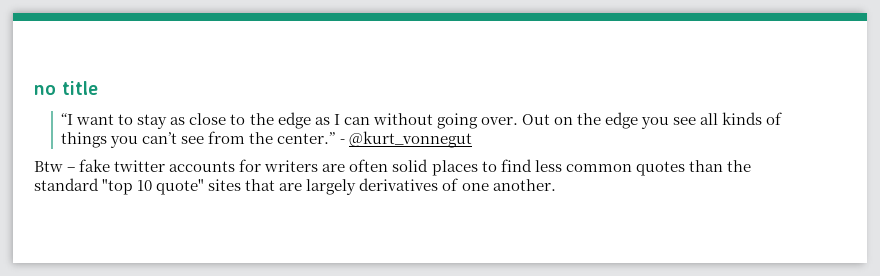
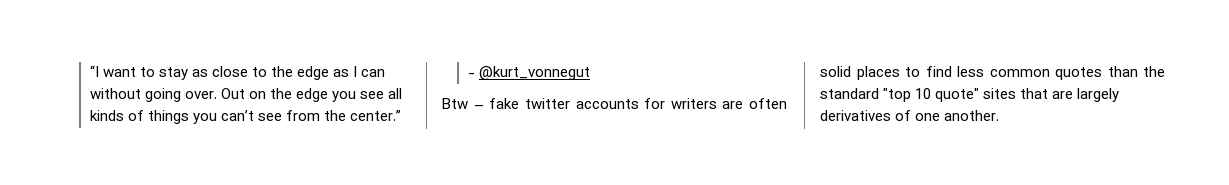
[34,81,98,95] no title // -> (89, 71) none

